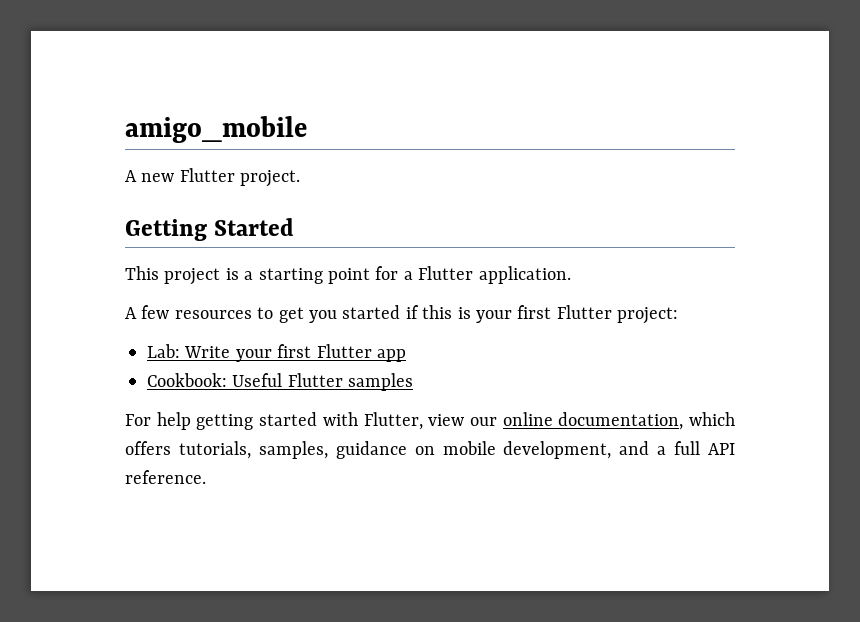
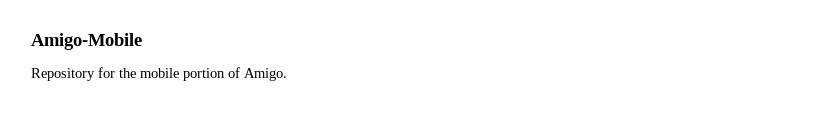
[125,116,307,143] [125,168,301,187] [125,218,295,241] [125,266,571,285] [125,305,679,324] [147,344,406,362] [147,373,414,391] [125,412,735,430] [125,441,735,459] [125,470,206,484] amigo_mobile // A new Flutter project. // Getting Started // This project is a starting point for a Flutter application. // A few resources to get you started if this is your first Flutter project: // Lab: Write your first Flutter app // Cookbook: Useful Flutter samples // For help getting started with Flutter, view our online documentation, which offers tutorials, samples, guidance on mobile development, and a full API reference. -> [31,33,142,50] [31,67,287,81] Amigo-Mobile // Repository for the mobile portion of Amigo.

